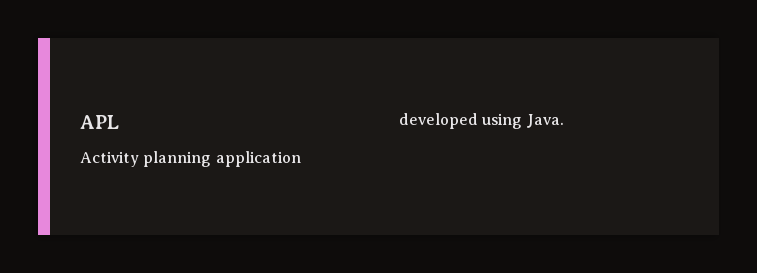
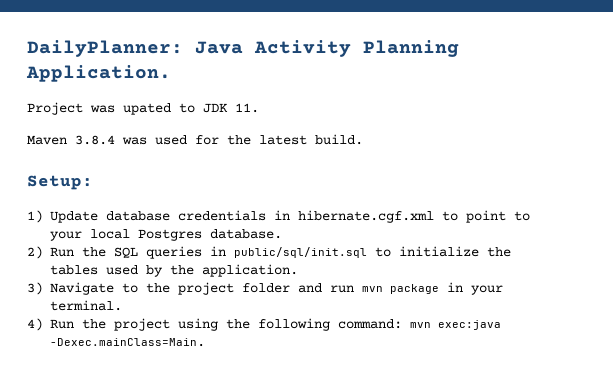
[80,115,119,129] [80,151,301,167] [399,113,564,129] APL // Activity planning application developed using Java. -> [27,40,459,57] [26,65,171,82] [27,102,259,115] [27,134,363,145] [27,175,93,190] [27,210,530,223] [50,229,282,241] [27,246,511,259] [50,264,298,277] [27,282,503,295] [50,300,122,311] [27,318,501,331] [50,338,205,347] DailyPlanner: Java Activity Planning Application. // Project was upated to JDK 11. // Maven 3.8.4 was used for the latest build. // Setup: // 1) Update database credentials in hibernate.cgf.xml to point to your local Postgres database. // 2) Run the SQL queries in public/sql/init.sql to initialize the tables used by the application. // 3) Navigate to the project folder and run mvn package in your terminal. // 4) Run the project using the following command: mvn exec:java -Dexec.mainClass=Main.

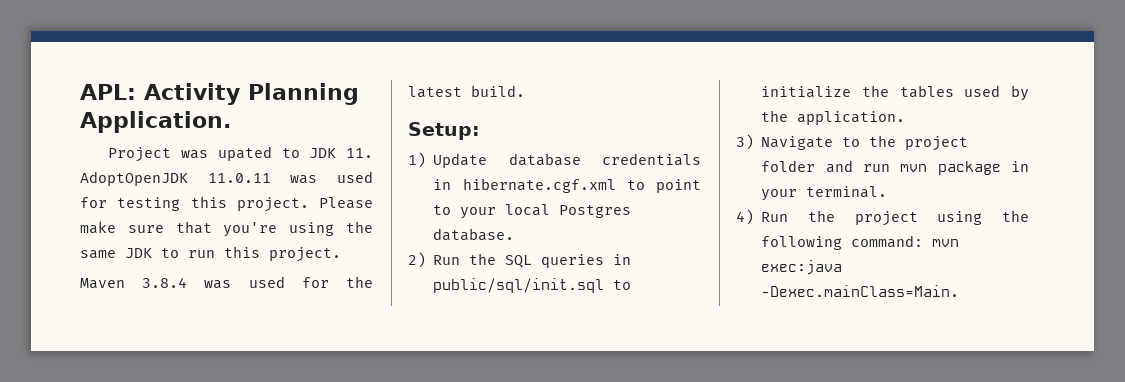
[27,40,243,57] DailyPlanner: Java -> [80,84,136,100] APL:
(259, 108) none -> [80,171,373,186] [80,196,373,212] [80,221,373,237] [80,246,341,262] AdoptOpenJDK 11.0.11 was used for testing this project. Please make sure that you're using the same JDK to run this project.

